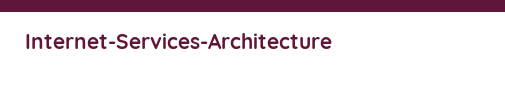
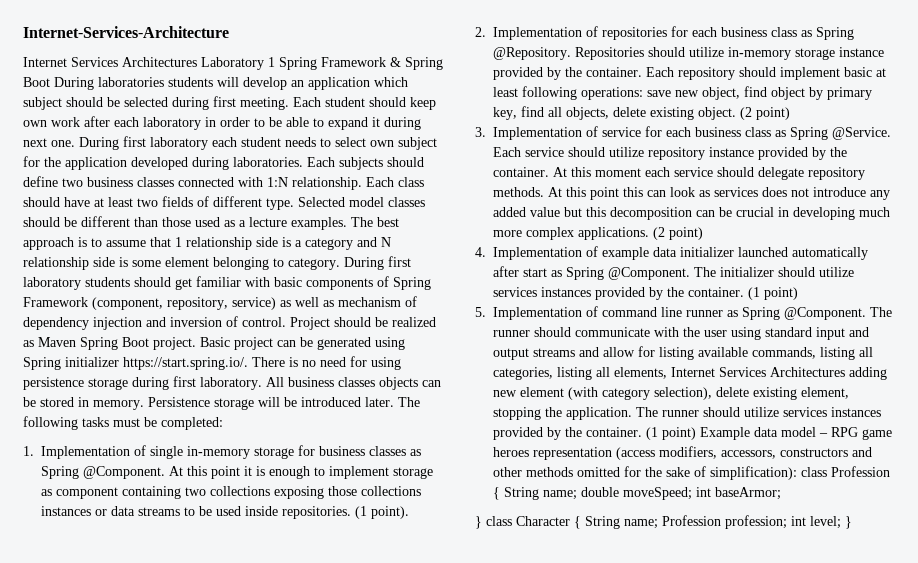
(332, 41) none -> [23,57,443,70] [23,77,408,90] [23,96,436,110] [23,116,421,130] [23,136,437,150] [23,156,424,170] [23,176,424,190] [23,196,425,210] [23,216,399,230] [23,237,391,250] [23,256,411,270] [23,276,431,290] [23,296,417,310] [23,316,436,330] [23,337,405,350] [23,356,401,370] [23,376,441,390] [23,397,420,410] [23,416,223,430] [23,445,421,459] [41,466,433,479] [41,486,421,499] [41,506,409,519] [475,26,854,40] [493,47,884,60] [493,67,886,80] [493,86,872,100] [493,106,790,120] [475,126,891,140] [493,147,847,160] [493,167,865,180] [493,187,890,200] [493,207,890,220] [493,227,703,240] [475,246,868,260] [493,266,854,280] [493,287,798,300] [475,306,892,320] [493,327,869,340] [493,346,873,360] [493,367,887,380] [493,387,849,400] [493,407,881,420] [493,427,892,440] [493,446,872,460] [493,466,890,480] [493,487,781,500] [475,515,852,529] // Internet Services Architectures Laboratory 1 Spring Framework & Spring Boot During laboratories students will develop an application which subject should be selected during first meeting. Each student should keep own work after each laboratory in order to be able to expand it during next one. During first laboratory each student needs to select own subject for the application developed during laboratories. Each subjects should define two business classes connected with 1:N relationship. Each class should have at least two fields of different type. Selected model classes should be different than those used as a lecture examples. The best approach is to assume that 1 relationship side is a category and N relationship side is some element belonging to category. During first laboratory students should get familiar with basic components of Spring Framework (component, repository, service) as well as mechanism of dependency injection and inversion of control. Project should be realized as Maven Spring Boot project. Basic project can be generated using Spring initializer https://start.spring.io/. There is no need for using persistence storage during first laboratory. All business classes objects can be stored in memory. Persistence storage will be introduced later. The following tasks must be completed: // 1. Implementation of single in-memory storage for business classes as Spring @Component. At this point it is enough to implement storage as component containing two collections exposing those collections instances or data streams to be used inside repositories. (1 point). // 2. Implementation of repositories for each business class as Spring @Repository. Repositories should utilize in-memory storage instance provided by the container. Each repository should implement basic at least following operations: save new object, find object by primary key, find all objects, delete existing object. (2 point) // 3. Implementation of service for each business class as Spring @Service. Each service should utilize repository instance provided by the container. At this moment each service should delegate repository methods. At this point this can look as services does not introduce any added value but this decomposition can be crucial in developing much more complex applications. (2 point) // 4. Implementation of example data initializer launched automatically after start as Spring @Component. The initializer should utilize services instances provided by the container. (1 point) // 5. Implementation of command line runner as Spring @Component. The runner should communicate with the user using standard input and output streams and allow for listing available commands, listing all categories, listing all elements, Internet Services Architectures adding new element (with category selection), delete existing element, stopping the application. The runner should utilize services instances provided by the container. (1 point) Example data model – RPG game heroes representation (access modifiers, accessors, constructors and other methods omitted for the sake of simplification): class Profession { String name; double moveSpeed; int baseArmor; // } class Character { String name; Profession profession; int level; }

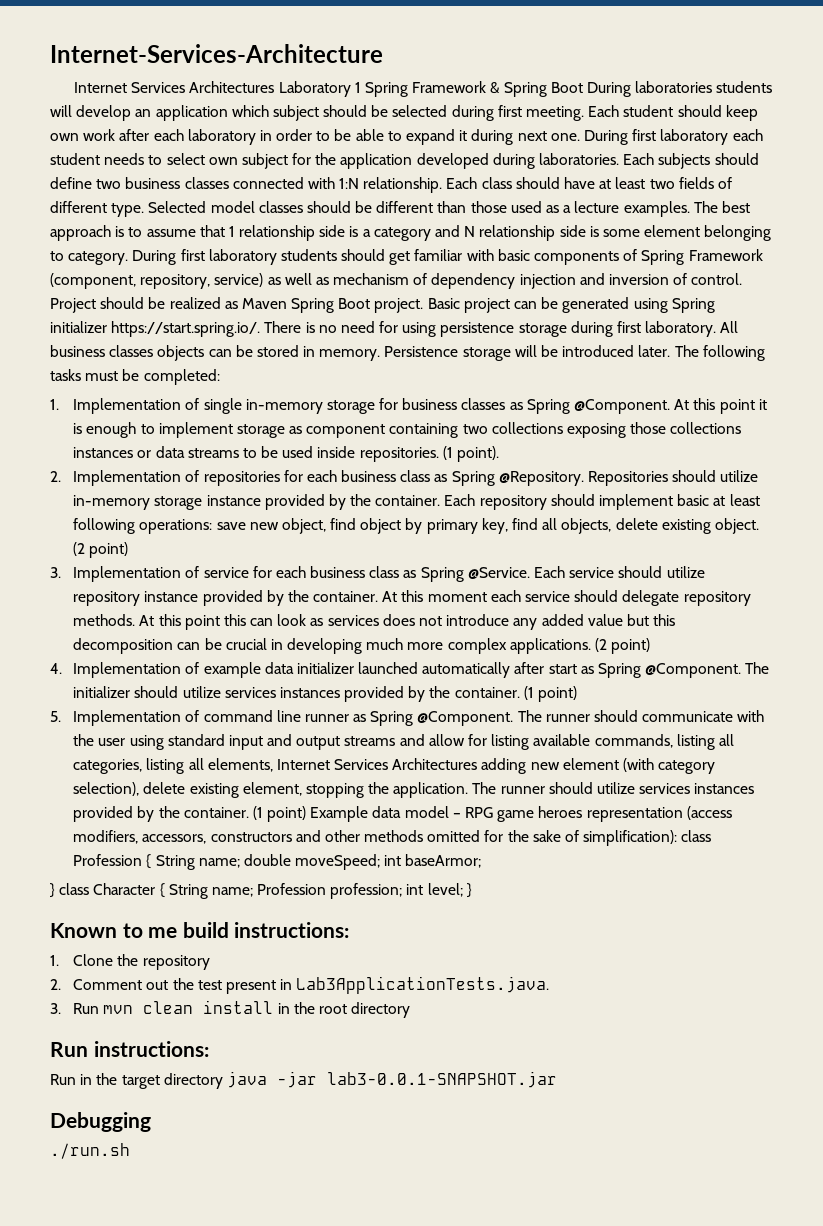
(852, 522) none -> [50,922,350,938] [50,954,210,970] [50,976,550,994] [50,1000,411,1018] [50,1041,209,1057] [50,1071,557,1089] [50,1112,151,1132] [50,1143,130,1159] // Known to me build instructions: // 1. Clone the repository // 2. Comment out the test present in Lab3ApplicationTests.java. // 3. Run mvn clean install in the root directory // Run instructions: // Run in the target directory java -jar lab3-0.0.1-SNAPSHOT.jar // Debugging // ./run.sh

